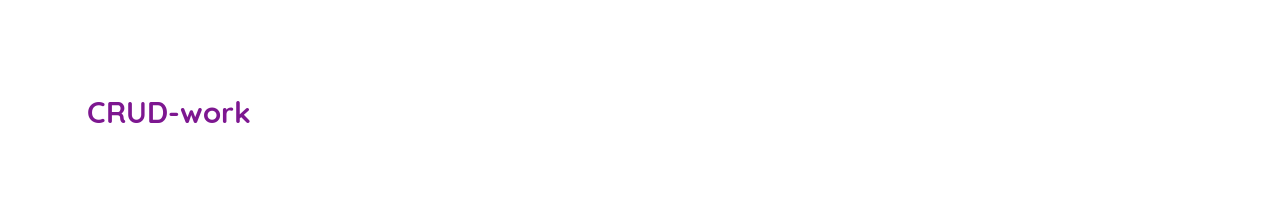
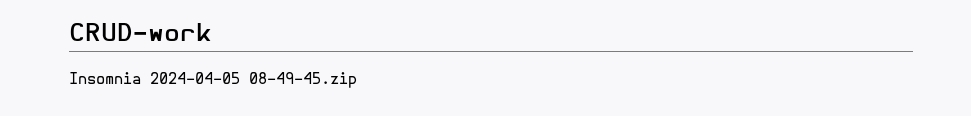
(251, 112) none -> [69,72,357,88] // Insomnia 2024-04-05 08-49-45.zip

